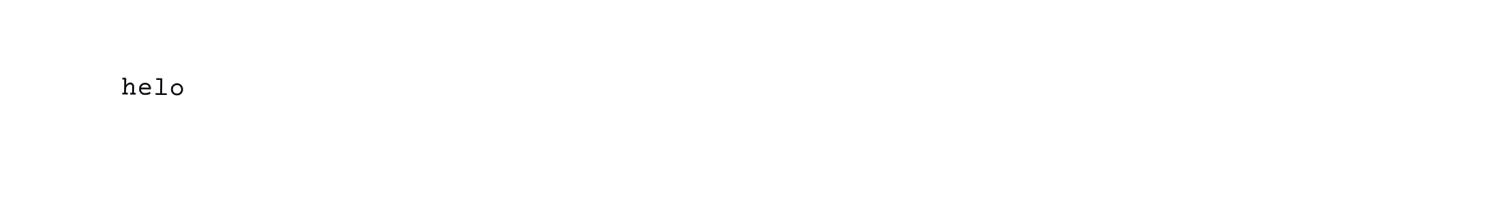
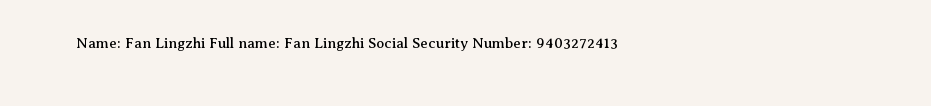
[121,77,186,97] helo -> [76,37,618,51] Name: Fan Lingzhi Full name: Fan Lingzhi Social Security Number: 9403272413

